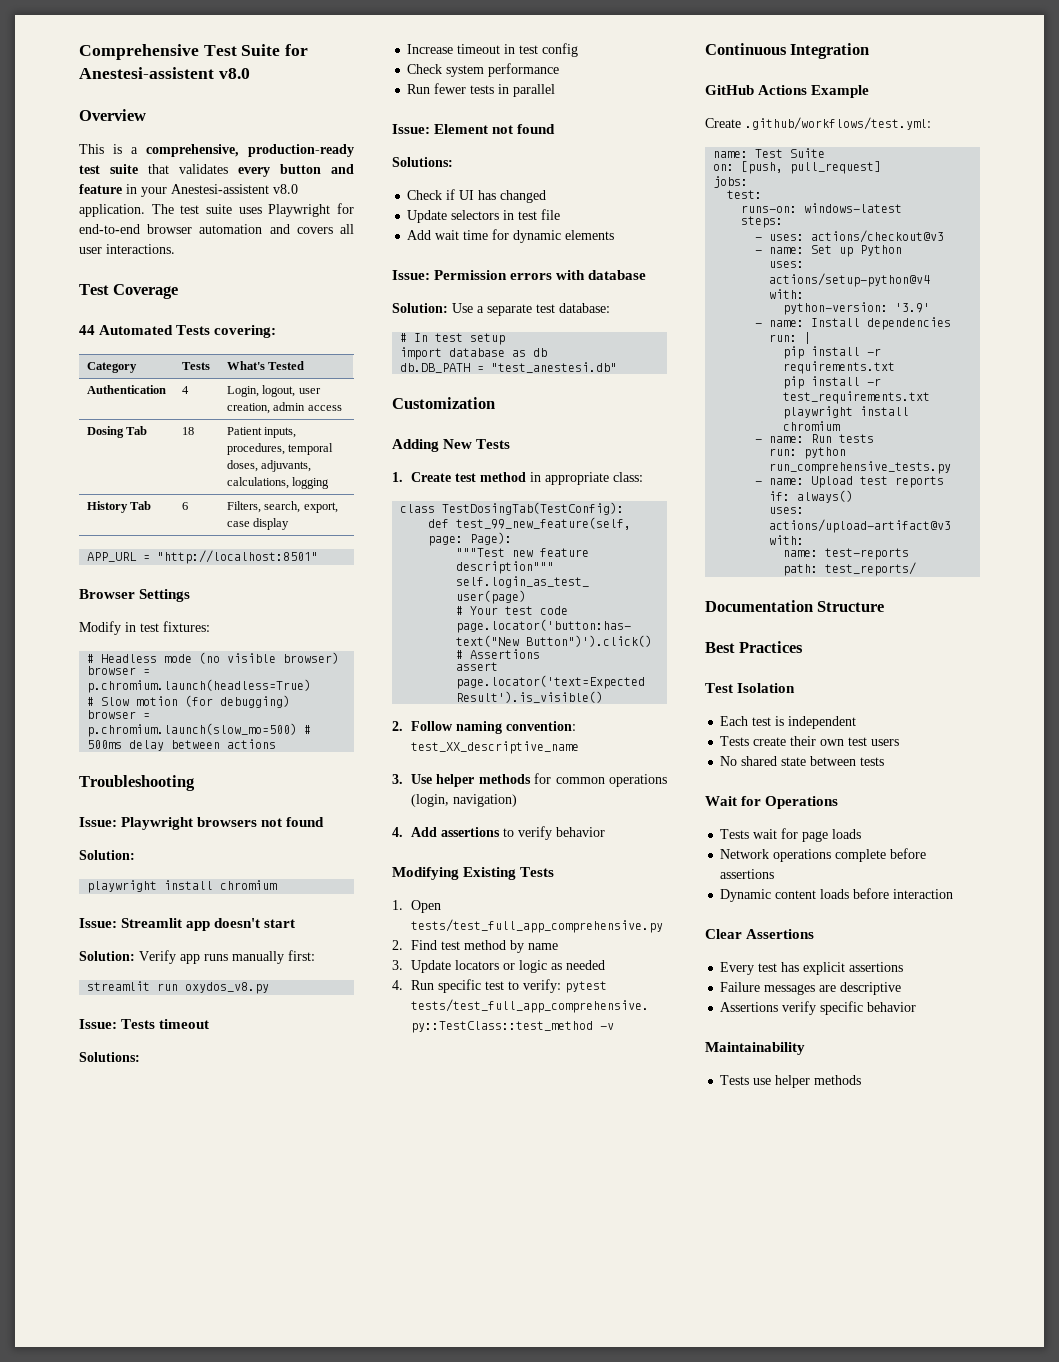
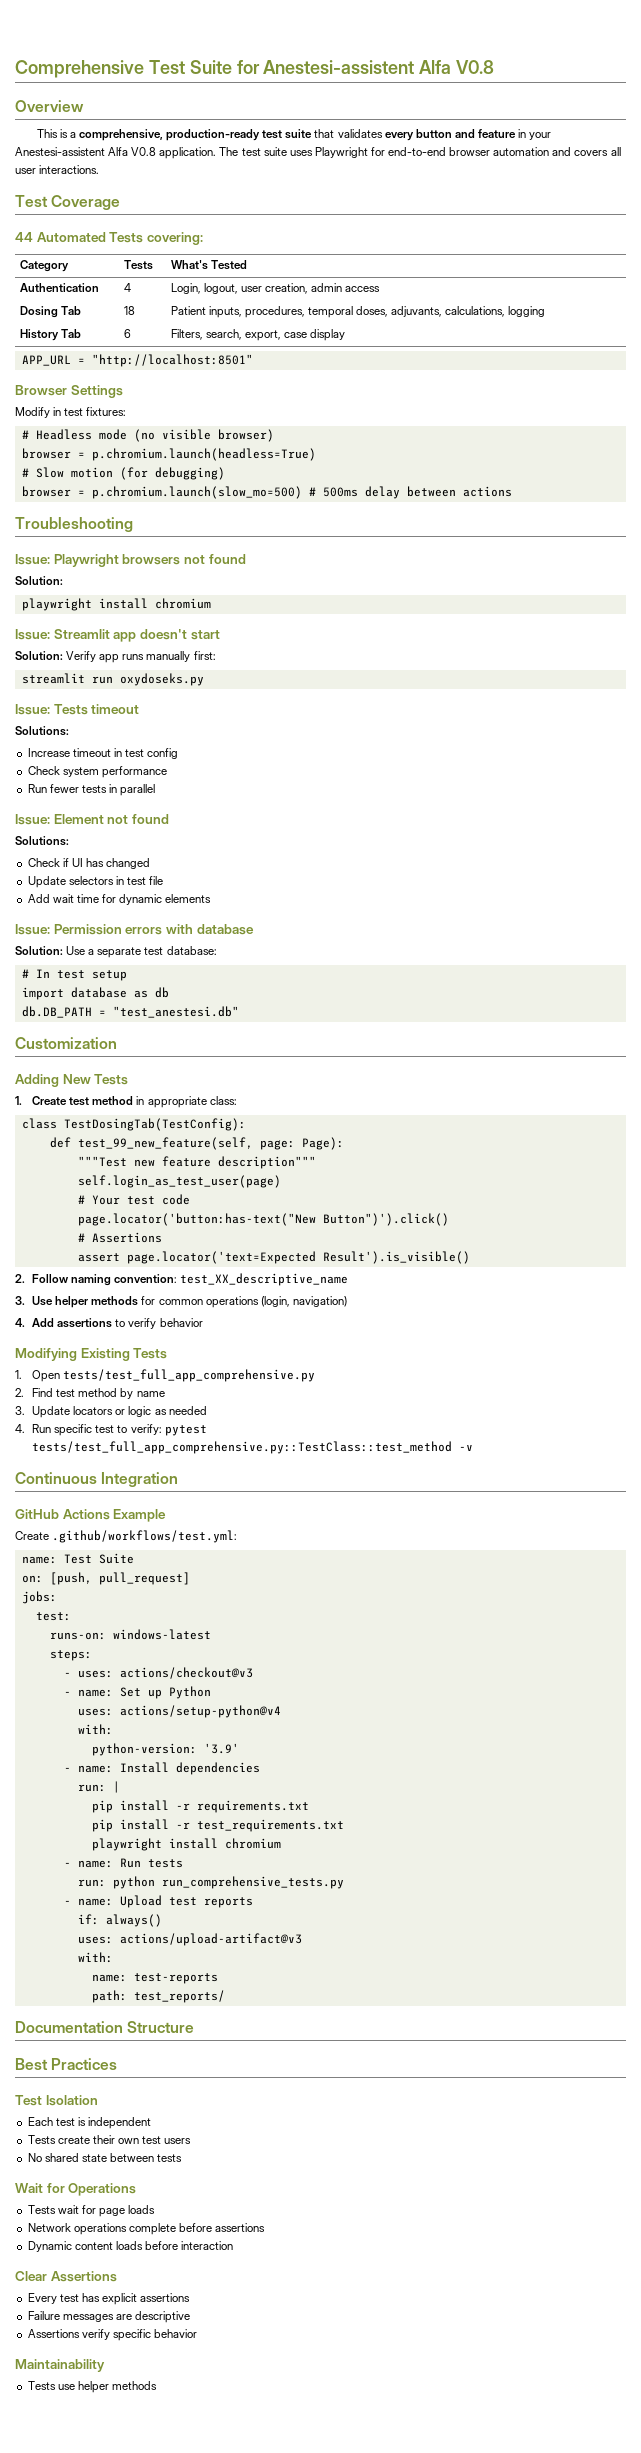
[218,68,250,79] v8.0 -> [419,60,495,74] Alfa V0.8
[273,184,298,194] v8.0 -> [108,147,157,156] Alfa V0.8
[185,982,270,994] oxydos_v8.py -> [119,673,204,686] oxydoseks.py

